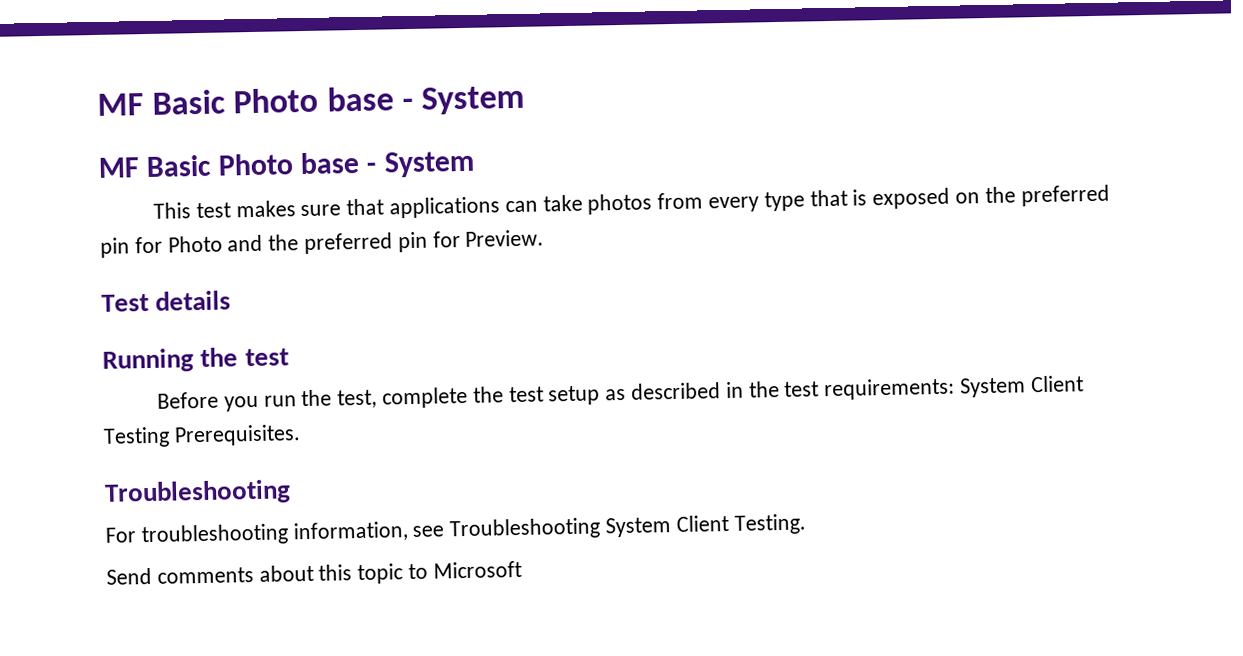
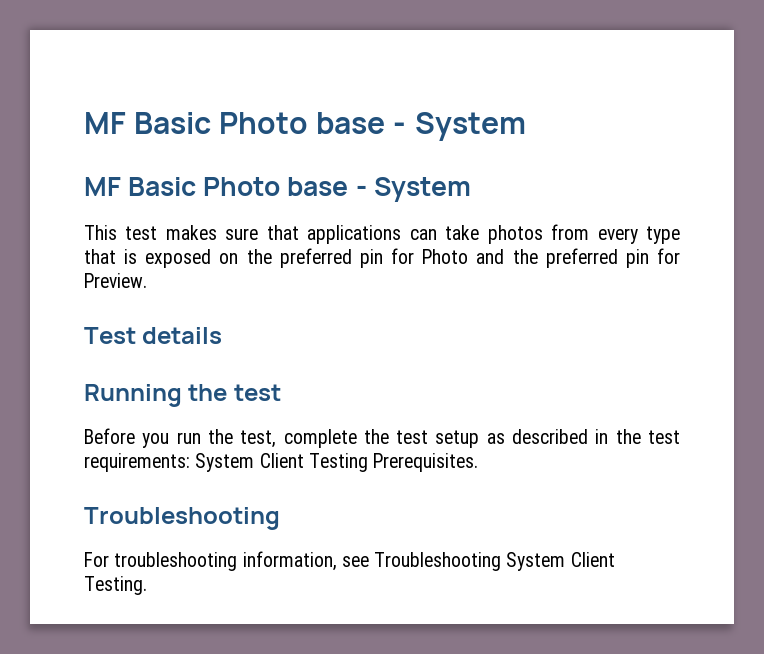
[106,560,522,585] // Send comments about this topic to Microsoft -> (147, 585) none

